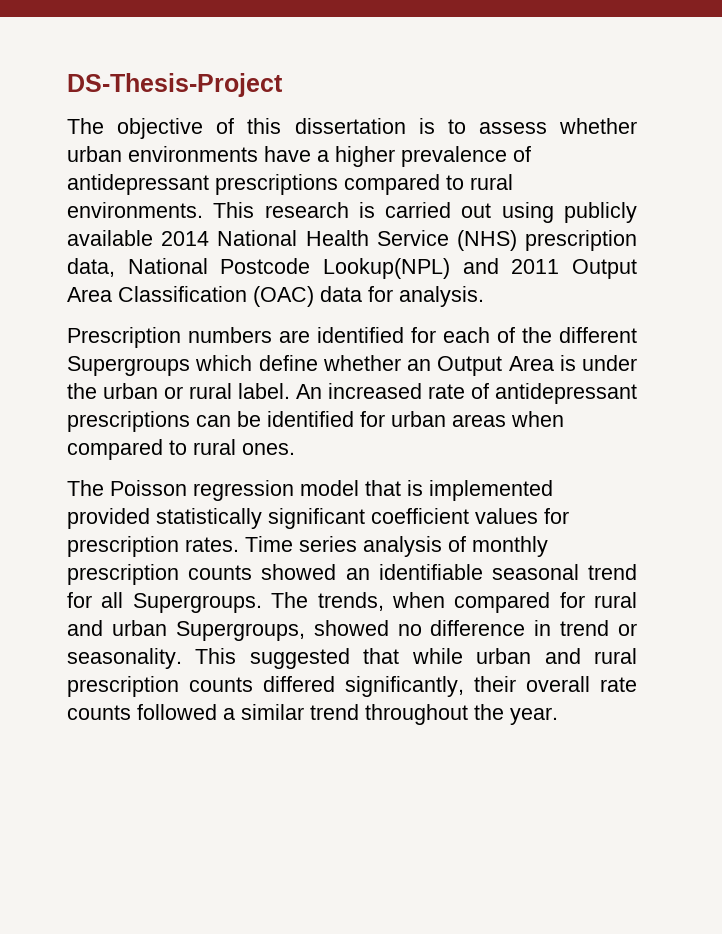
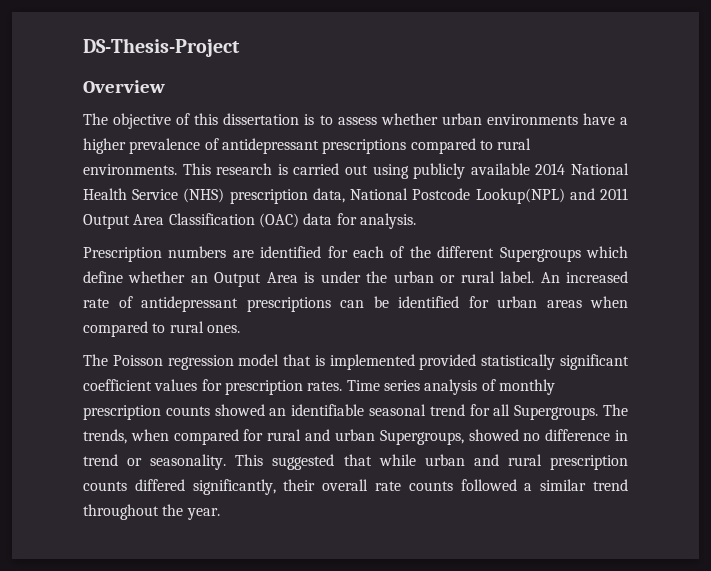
(283, 85) none -> [83,80,165,93] // Overview

